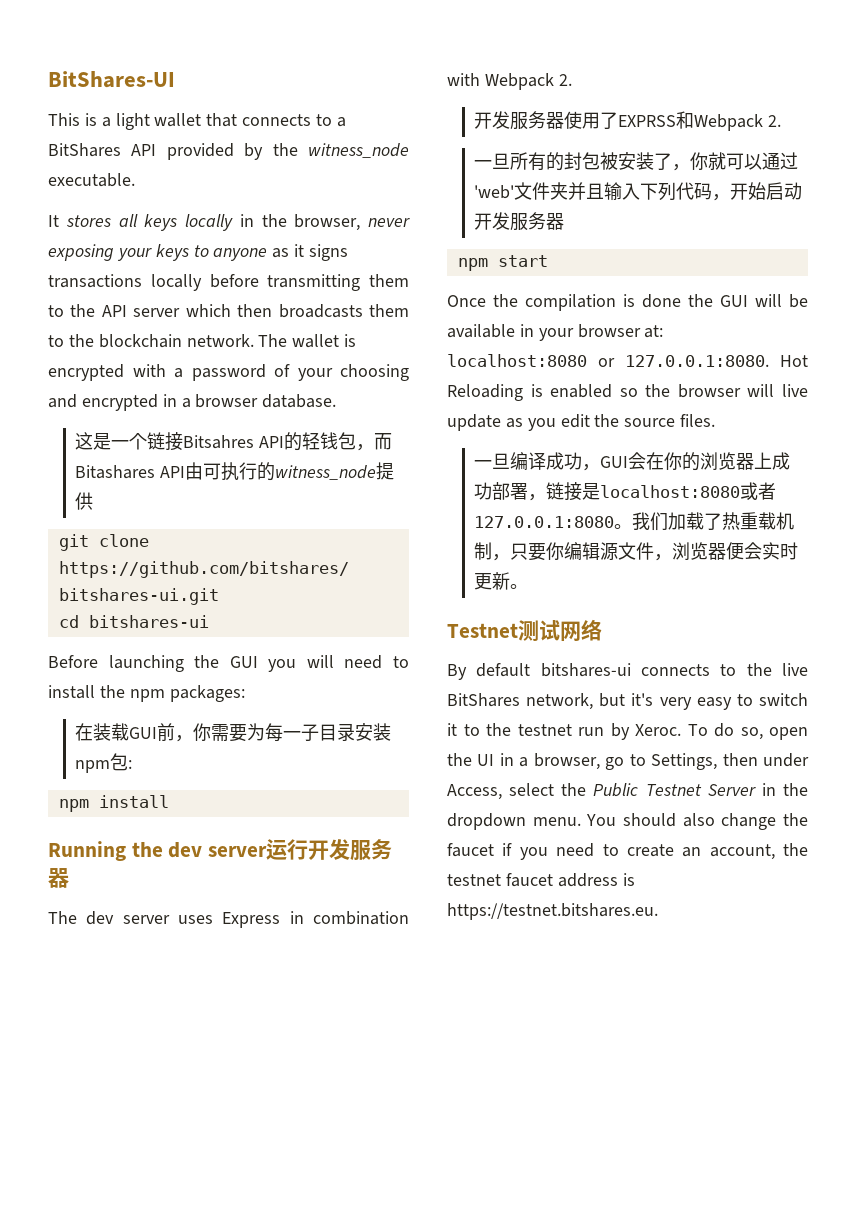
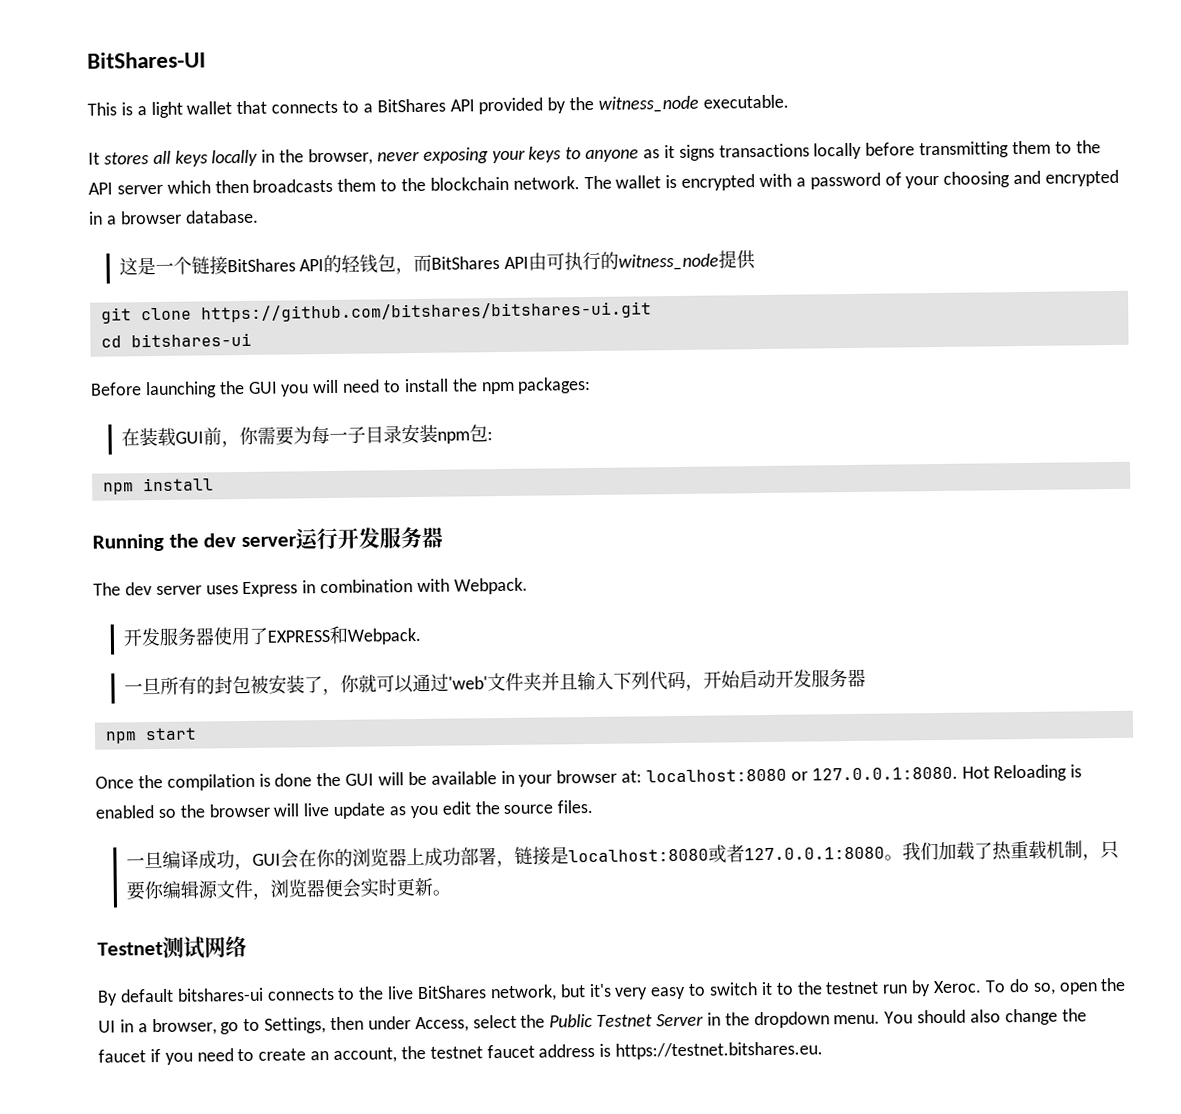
[183,435,255,449] Bitsahres -> [226,258,296,273] BitShares
[75,465,156,479] Bitashares -> [431,256,501,270] BitShares
[484,73,572,90] Webpack 2. -> [453,577,528,595] Webpack.
[618,111,782,131] EXPRSS和Webpack 2. -> [266,625,421,645] EXPRESS和Webpack.

